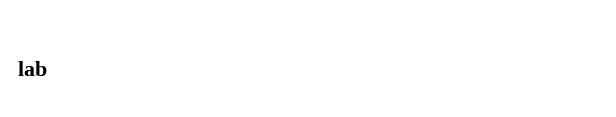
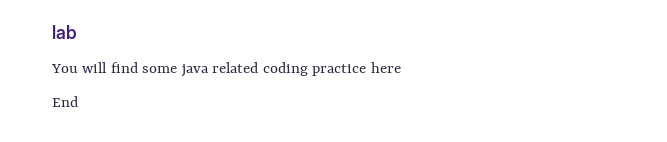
(47, 68) none -> [51,62,401,77] [52,96,78,107] // You will find some java related coding practice here // End

